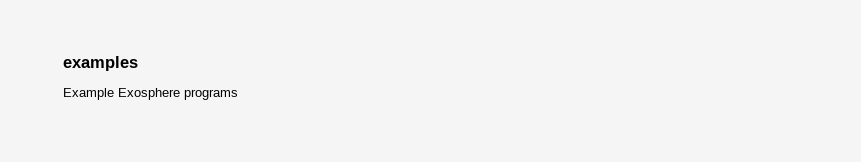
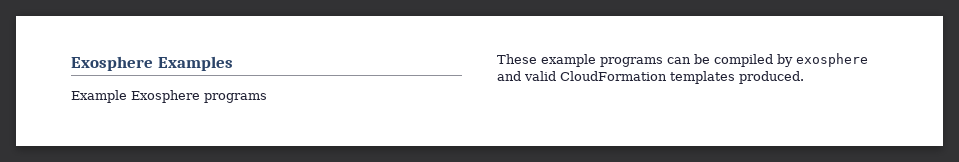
[63,56,138,71] examples -> [71,56,233,71] Exosphere Examples
(238, 94) none -> [497,53,868,67] [497,71,804,84] // These example programs can be compiled by exosphere and valid CloudFormation templates produced.

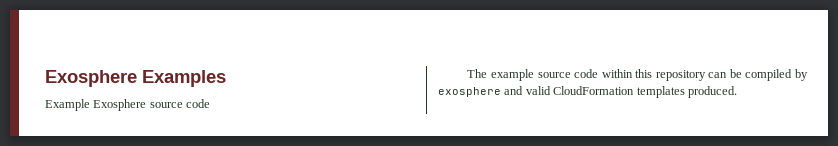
[204,93,267,103] [497,54,663,67] programs // These example programs -> [149,99,211,108] [467,69,706,81] source code // The example source code within this repository

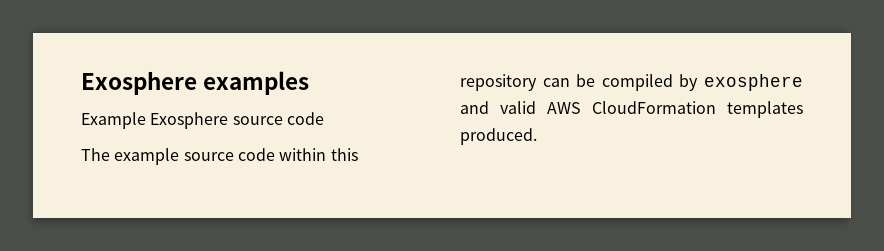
[45,70,226,87] Exosphere Examples -> [81,71,310,95] Exosphere examples
(551, 90) none -> [547,102,581,114] AWS

